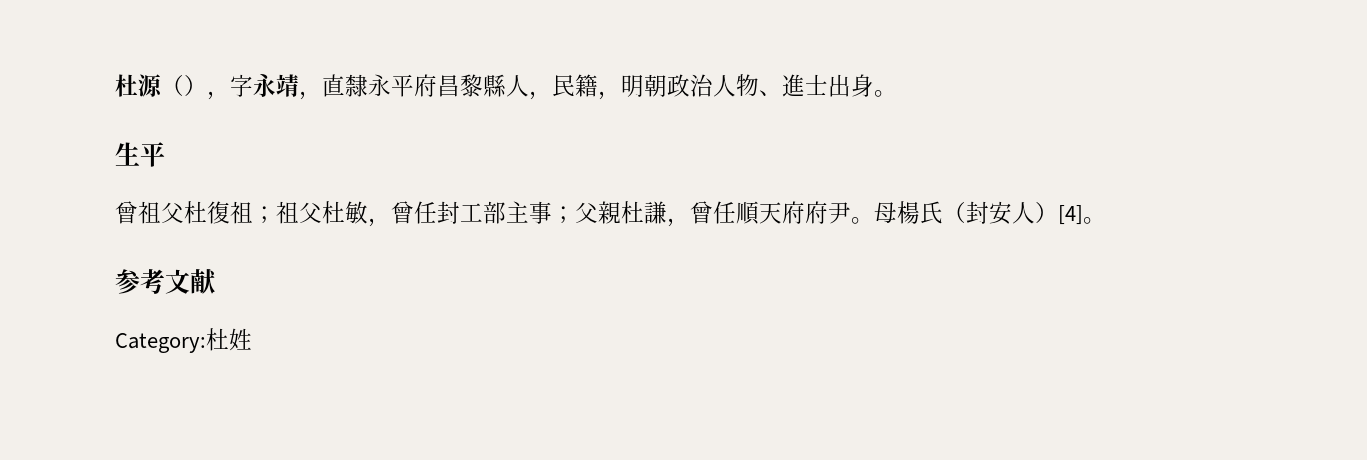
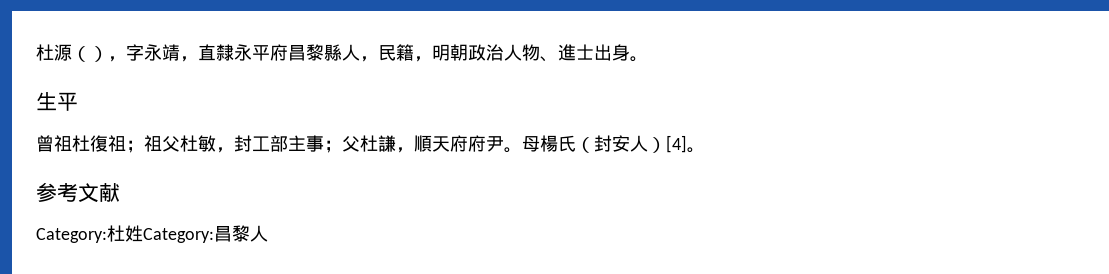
[161,202,184,223] 父 -> (72, 143) none
[391,201,437,224] 曾任 -> (234, 150) none
[598,201,736,227] 親杜謙，曾任 -> [360,135,414,153] 杜謙，
(252, 339) none -> [143,225,268,243] Category:昌黎人

